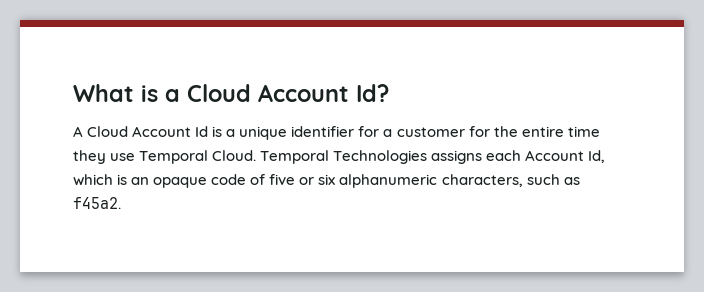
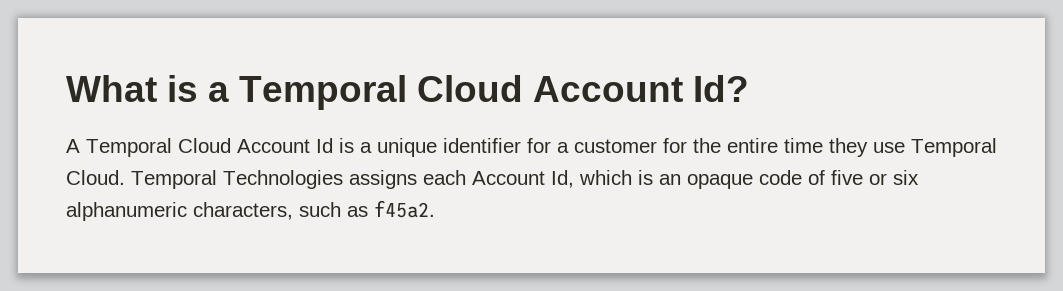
(180, 95) none -> [239,75,407,110] Temporal
(83, 131) none -> [86,138,172,157] Temporal

